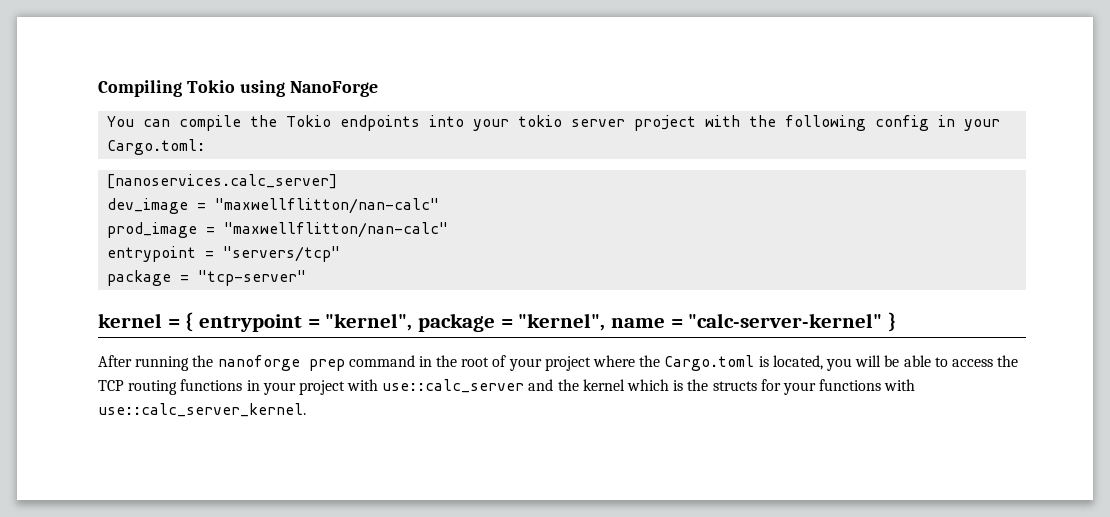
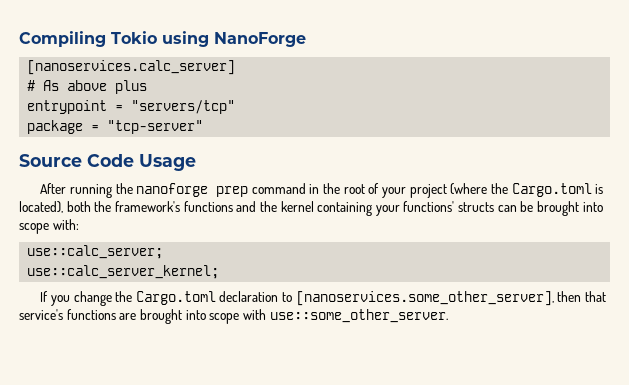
[107,115,1001,131] [107,139,206,155] [107,174,338,189] [107,198,440,214] [107,222,449,238] You can compile the Tokio endpoints into your tokio server project with the following config in your Cargo.toml: // [nanoservices.calc_server] // dev_image = "maxwellflitton/nan-calc" // prod_image = "maxwellflitton/nan-calc" -> [27,60,236,75] [27,80,148,94] [nanoservices.calc_server] // # As above plus
[98,312,897,332] kernel = { entrypoint = "kernel", package = "kernel", name = "calc-server-kernel" } -> [19,154,196,171] Source Code Usage
[593,355,636,367] where -> [450,183,488,195] (where
[772,355,1019,371] [98,379,916,395] [98,403,306,417] located, you will be able to access the TCP routing functions in your project with use::calc_server and the kernel which is the structs for your functions with use::calc_server_kernel. -> [19,201,603,216] [19,219,79,234] [27,245,164,259] [27,265,220,279] [40,291,607,306] [19,309,448,324] located), both the framework's functions and the kernel containing your functions' structs can be brought into scope with: // use::calc_server; // use::calc_server_kernel; // If you change the Cargo.toml declaration to [nanoservices.some_other_server], then that service's functions are brought into scope with use::some_other_server.

